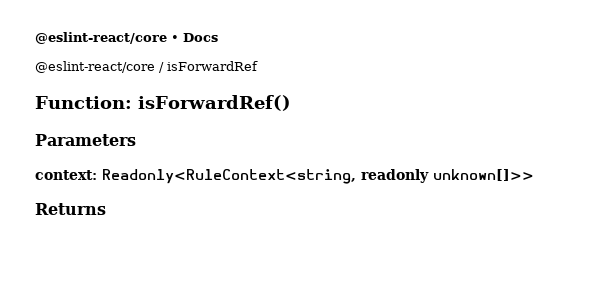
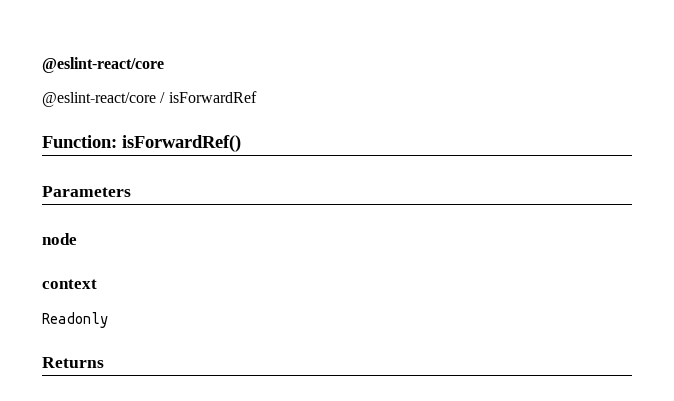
[35,32,218,44] @eslint-react/core • Docs -> [42,57,164,73] @eslint-react/core
[35,169,534,184] context: Readonly<RuleContext<string, readonly unknown[]>> -> [42,233,77,245] [42,279,97,289] [42,312,108,328] node // context // Readonly

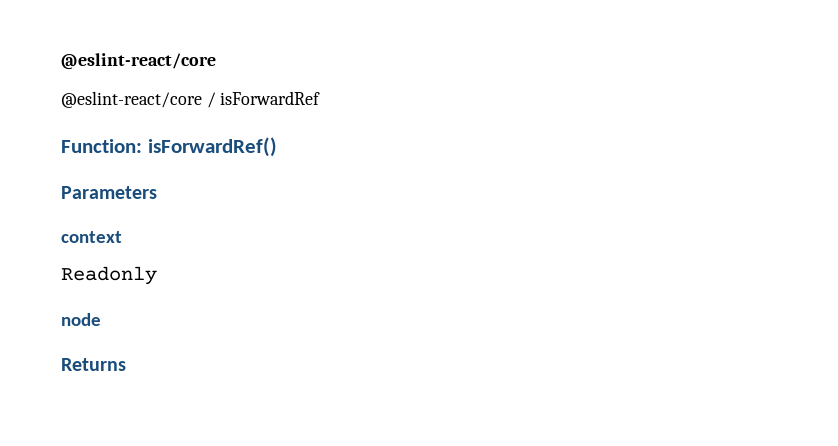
[42,233,77,245] // node -> (157, 192) none
(108, 320) none -> [61,313,101,326] // node

